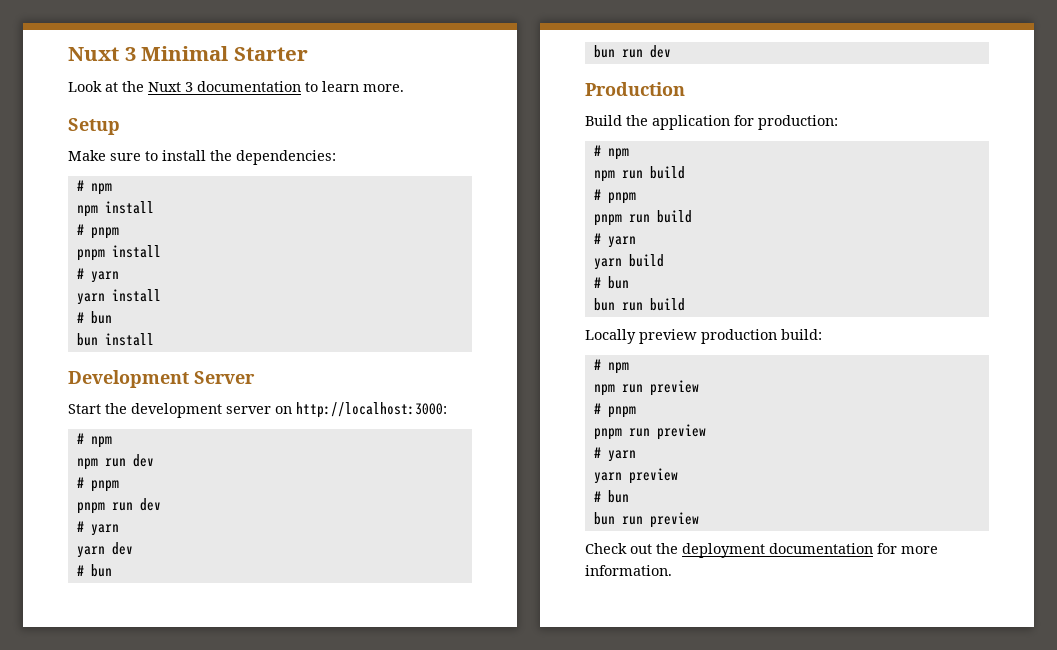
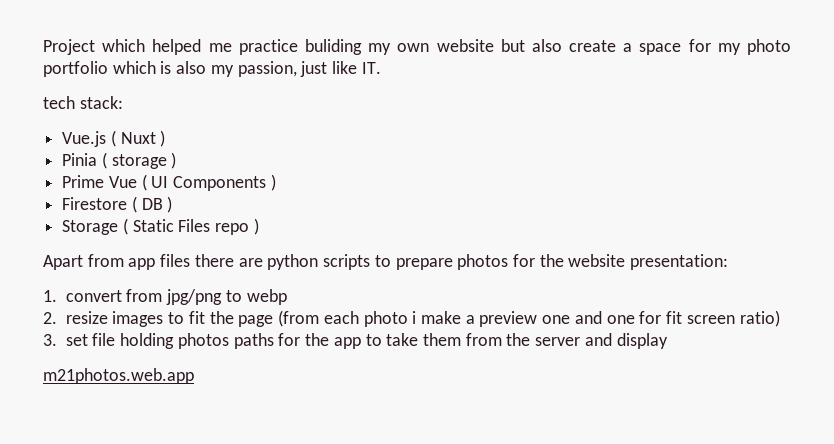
[68,46,308,61] [68,81,404,92] [68,118,120,135] [68,150,336,165] [76,180,112,195] [76,201,154,217] [76,224,119,239] [76,245,161,261] [76,268,119,283] [76,289,161,305] [76,311,112,324] [76,333,154,346] [68,370,255,388] [68,402,447,418] [76,433,112,448] [76,454,154,470] [76,477,119,492] [76,498,161,514] [76,521,119,536] [76,542,133,558] [76,564,112,577] [593,45,671,58] [585,82,685,96] [585,115,838,130] [593,145,629,160] [593,166,685,182] [593,189,636,204] [593,210,692,226] [593,233,636,248] [593,254,664,270] [593,276,629,289] [593,298,685,311] [585,329,822,344] [593,359,629,374] [593,380,699,396] [593,403,636,418] [593,424,706,440] [593,447,636,462] [593,468,678,484] [593,490,629,503] [593,512,699,528] [585,543,938,558] [585,565,672,576] Nuxt 3 Minimal Starter // Look at the Nuxt 3 documentation to learn more. // Setup // Make sure to install the dependencies: // # npm // npm install // # pnpm // pnpm install // # yarn // yarn install // # bun // bun install // Development Server // Start the development server on http://localhost:3000: // # npm // npm run dev // # pnpm // pnpm run dev // # yarn // yarn dev // # bun // bun run dev // Production // Build the application for production: // # npm // npm run build // # pnpm // pnpm run build // # yarn // yarn build // # bun // bun run build // Locally preview production build: // # npm // npm run preview // # pnpm // pnpm run preview // # yarn // yarn preview // # bun // bun run preview // Check out the deployment documentation for more information. -> [43,39,791,55] [43,61,381,77] [43,96,123,109] [62,130,166,147] [62,152,177,169] [62,174,276,191] [62,196,173,213] [62,218,259,235] [43,254,729,270] [43,289,287,305] [43,310,780,327] [43,333,668,349] [43,368,194,384] Project which helped me practice buliding my own website but also create a space for my photo portfolio which is also my passion, just like IT. // tech stack: // Vue.js ( Nuxt ) // Pinia ( storage ) // Prime Vue ( UI Components ) // Firestore ( DB ) // Storage ( Static Files repo ) // Apart from app files there are python scripts to prepare photos for the website presentation: // 1. convert from jpg/png to webp // 2. resize images to fit the page (from each photo i make a preview one and one for fit screen ratio) // 3. set file holding photos paths for the app to take them from the server and display // m21photos.web.app

